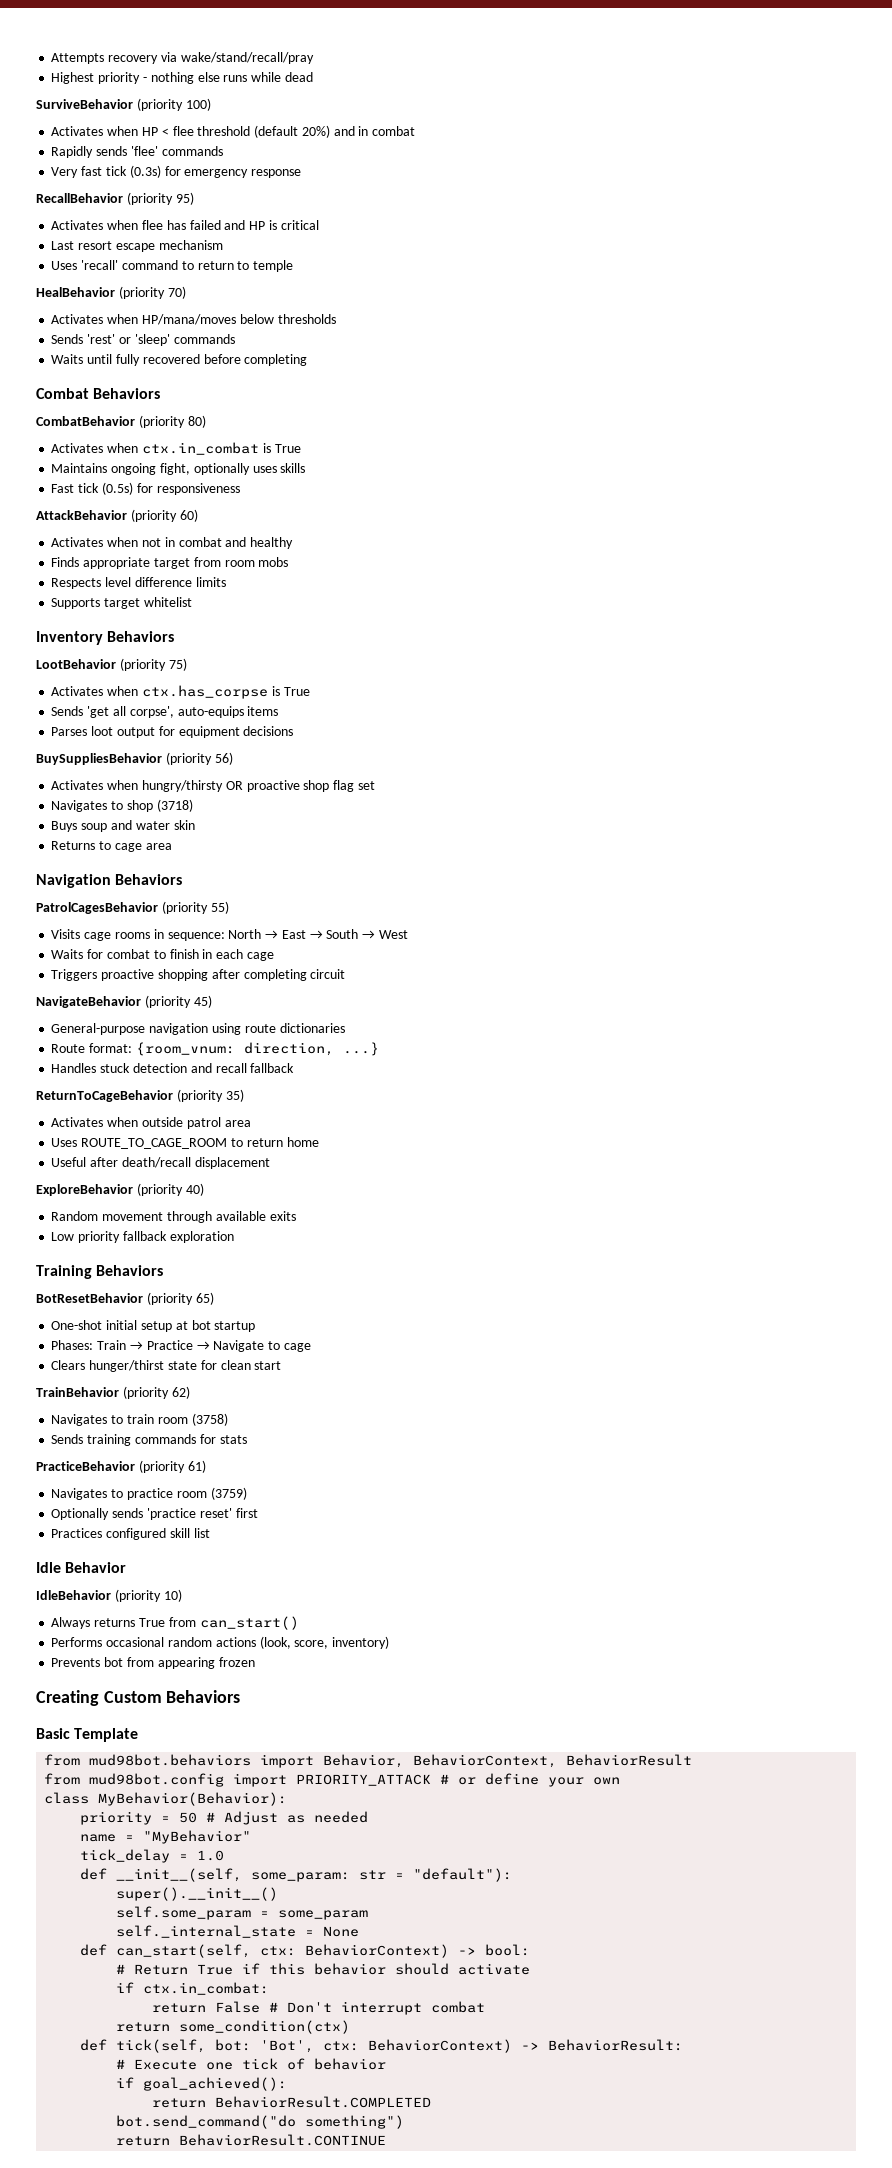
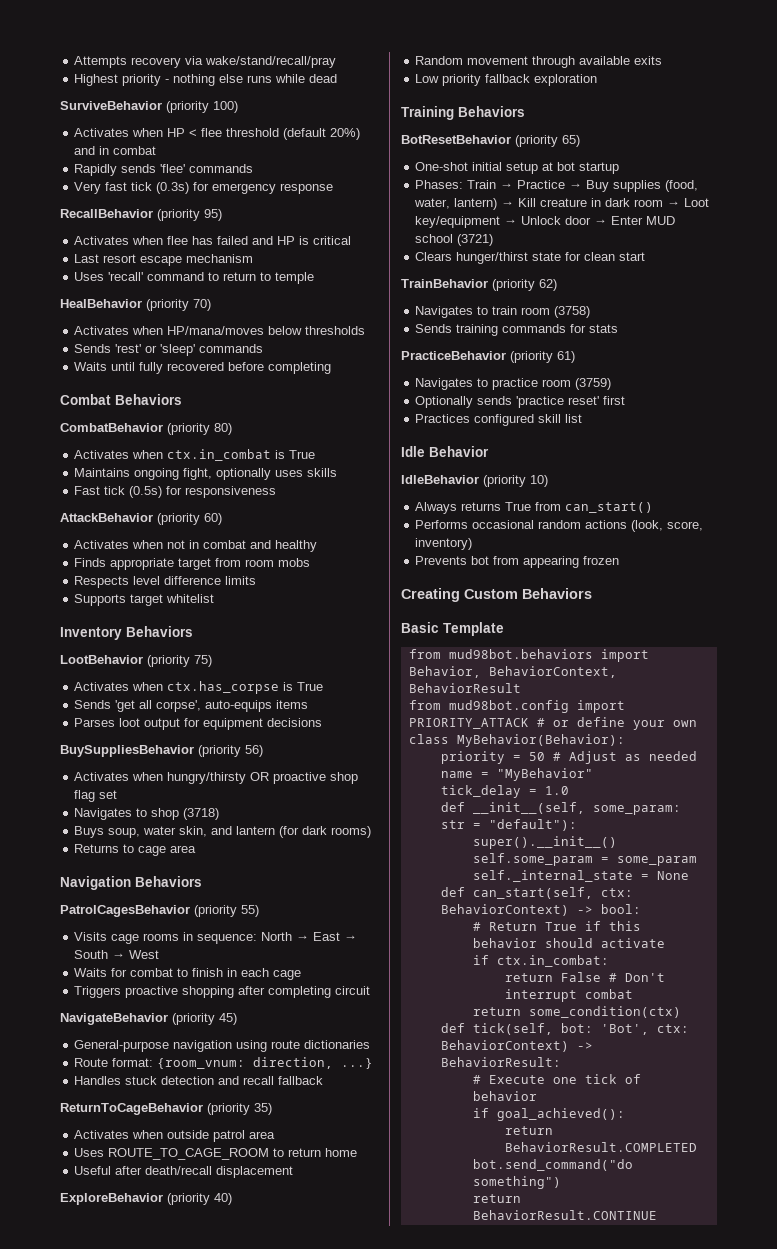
[81,820,195,832] soup and water skin -> [108,826,372,838] soup, water skin, and lantern (for dark rooms)
[213,1340,311,1352] Navigate to cage -> [586,180,699,192] [414,198,710,210] [415,216,676,228] [415,234,494,246] Buy supplies (food, water, lantern) → Kill creature in dark room → Loot key/equipment → Unlock door → Enter MUD school (3721)

